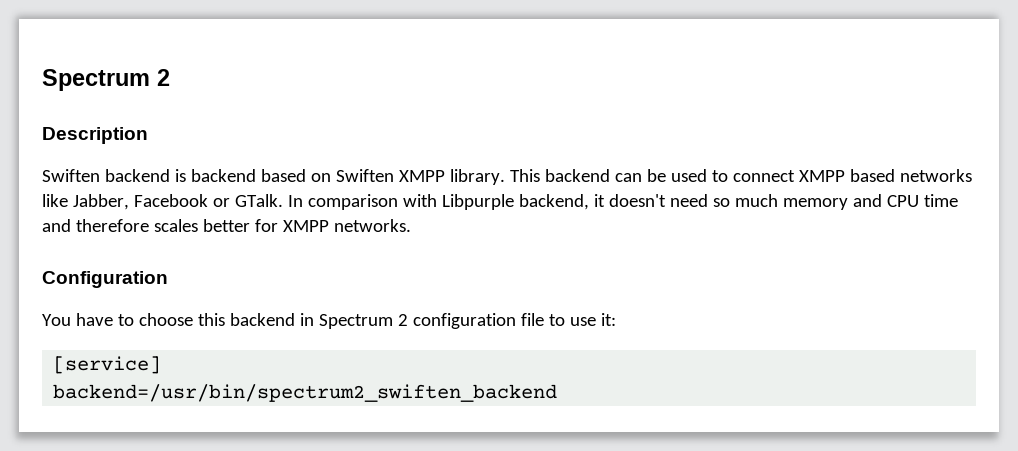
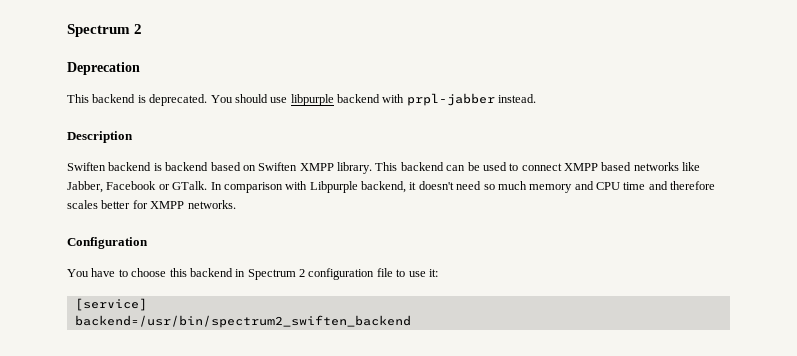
[42,69,170,91] Spectrum 2 -> [67,24,143,37] [67,62,140,75] [67,93,537,106] Spectrum 2 // Deprecation // This backend is deprecated. You should use libpurple backend with prpl-jabber instead.

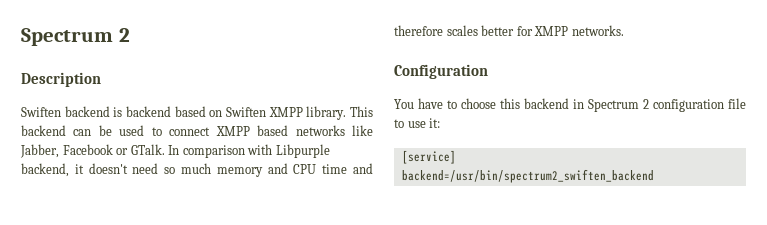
[67,24,143,37] [67,62,140,75] [67,93,537,106] Spectrum 2 // Deprecation // This backend is deprecated. You should use libpurple backend with prpl-jabber instead. -> [21,28,130,46] Spectrum 2

